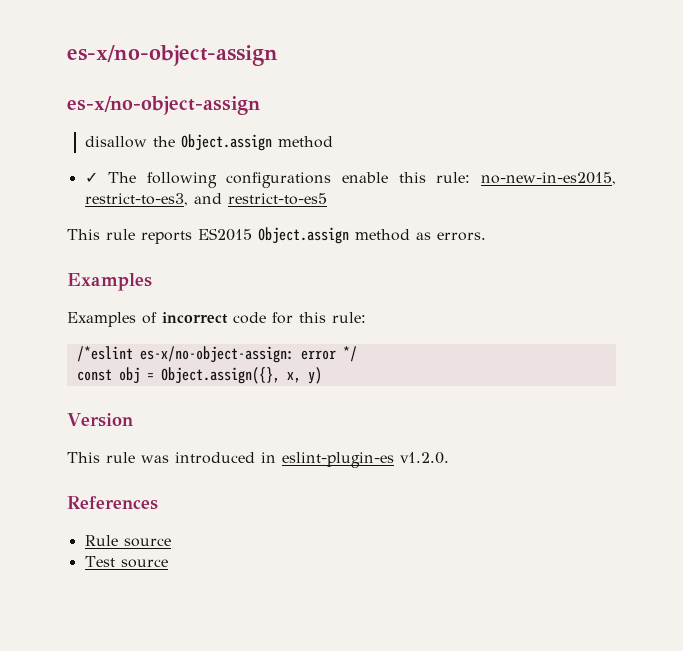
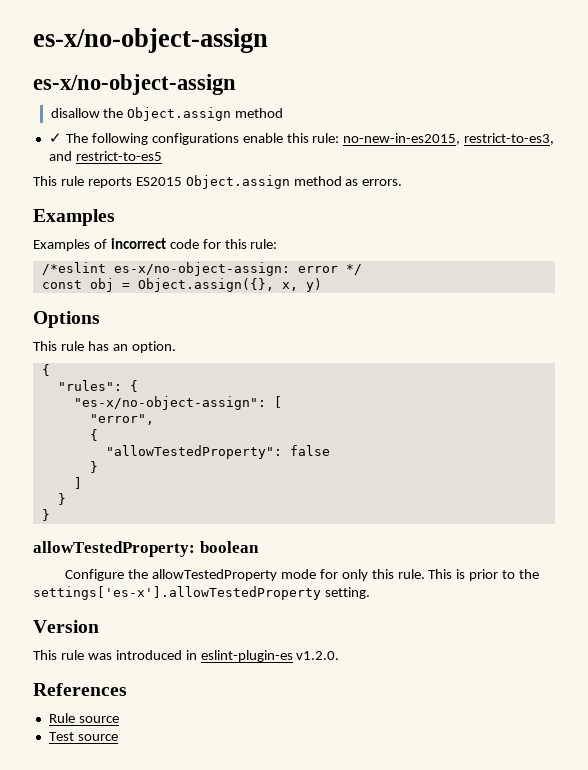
(322, 375) none -> [33,311,100,328] [33,341,176,353] [41,364,50,376] [57,380,138,392] [73,396,282,410] [89,414,154,425] [89,429,98,441] [105,445,330,459] [89,461,98,473] [73,477,82,489] [57,493,66,505] [41,509,50,521] [33,541,259,557] [65,569,540,581] [33,586,370,600] // Options // This rule has an option. // { // "rules": { // "es-x/no-object-assign": [ // "error", // { // "allowTestedProperty": false // } // ] // } // } // allowTestedProperty: boolean // Configure the allowTestedProperty mode for only this rule. This is prior to the settings['es-x'].allowTestedProperty setting.

